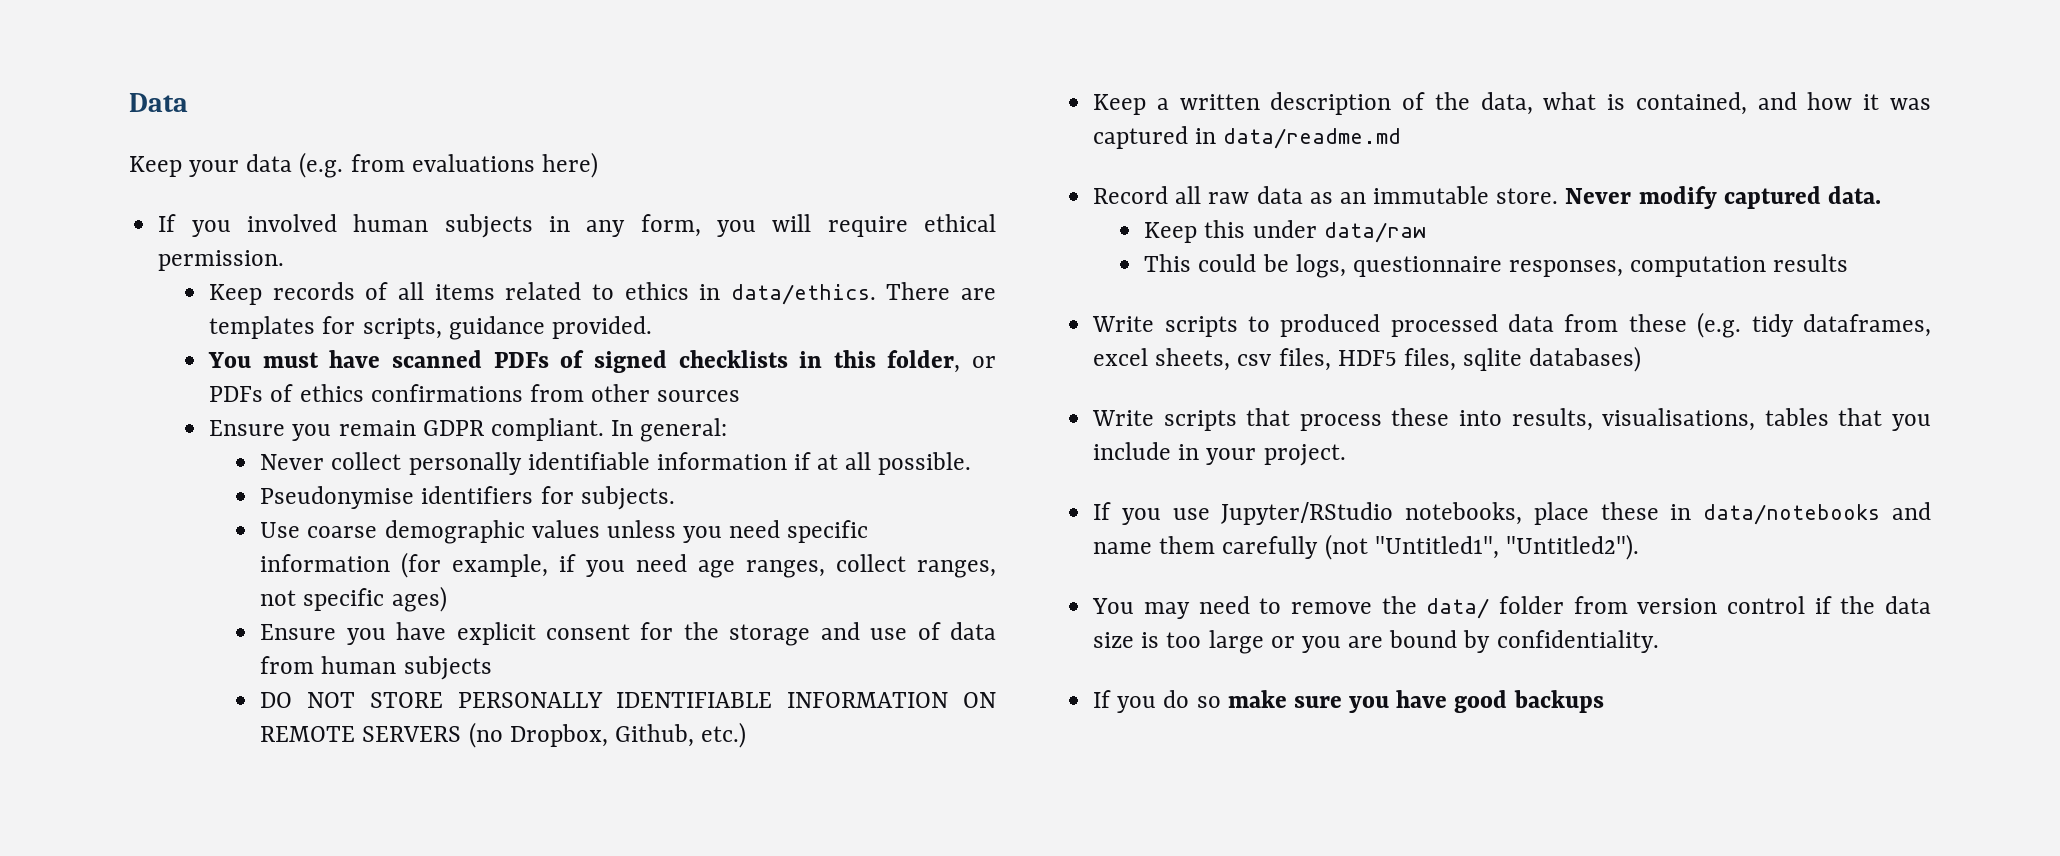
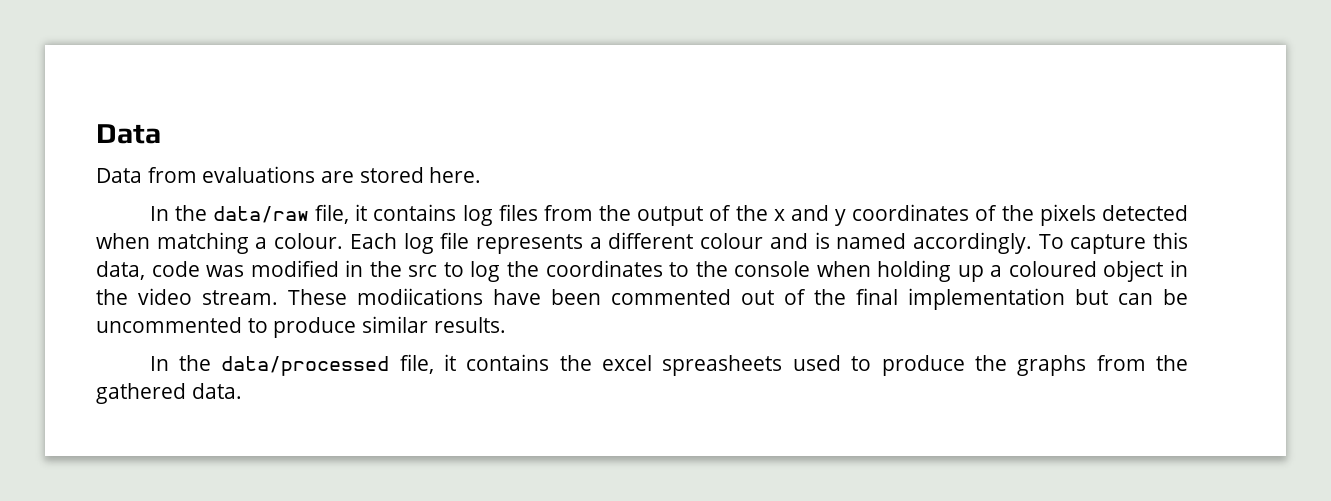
[129,152,598,178] [158,214,997,238] [158,250,285,271] [209,282,996,305] [209,316,652,340] [208,350,996,373] [209,384,741,402] [209,418,728,442] [260,452,972,475] [260,486,675,510] [260,520,869,544] [260,552,996,578] [260,586,447,612] [260,622,996,646] [260,656,492,680] [260,692,996,708] [260,722,747,748] [1093,92,1931,115] [1093,126,1402,149] [1093,186,1881,209] [1144,220,1426,243] [1144,254,1849,278] [1092,312,1931,338] [1093,346,1642,372] [1092,408,1932,431] [1093,442,1346,466] [1093,502,1931,525] [1093,534,1639,560] [1092,596,1931,619] [1093,630,1659,654] [1093,690,1604,713] Keep your data (e.g. from evaluations here) // If you involved human subjects in any form, you will require ethical permission. // Keep records of all items related to ethics in data/ethics. There are templates for scripts, guidance provided. // You must have scanned PDFs of signed checklists in this folder, or PDFs of ethics confirmations from other sources // Ensure you remain GDPR compliant. In general: // Never collect personally identifiable information if at all possible. // Pseudonymise identifiers for subjects. // Use coarse demographic values unless you need specific information (for example, if you need age ranges, collect ranges, not specific ages) // Ensure you have explicit consent for the storage and use of data from human subjects // DO NOT STORE PERSONALLY IDENTIFIABLE INFORMATION ON REMOTE SERVERS (no Dropbox, Github, etc.) // Keep a written description of the data, what is contained, and how it was captured in data/readme.md // Record all raw data as an immutable store. Never modify captured data. // Keep this under data/raw // This could be logs, questionnaire responses, computation results // Write scripts to produced processed data from these (e.g. tidy dataframes, excel sheets, csv files, HDF5 files, sqlite databases) // Write scripts that process these into results, visualisations, tables that you include in your project. // If you use Jupyter/RStudio notebooks, place these in data/notebooks and name them carefully (not "Untitled1", "Untitled2"). // You may need to remove the data/ folder from version control if the data size is too large or you are bound by confidentiality. // If you do so make sure you have good backups -> [96,166,482,183] [149,204,1188,226] [96,232,1188,254] [96,260,1188,282] [96,288,1188,310] [96,316,506,338] [149,354,1188,376] [96,383,242,404] Data from evaluations are stored here. // In the data/raw file, it contains log files from the output of the x and y coordinates of the pixels detected when matching a colour. Each log file represents a different colour and is named accordingly. To capture this data, code was modified in the src to log the coordinates to the console when holding up a coloured object in the video stream. These modiications have been commented out of the final implementation but can be uncommented to produce similar results. // In the data/processed file, it contains the excel spreasheets used to produce the graphs from the gathered data.

